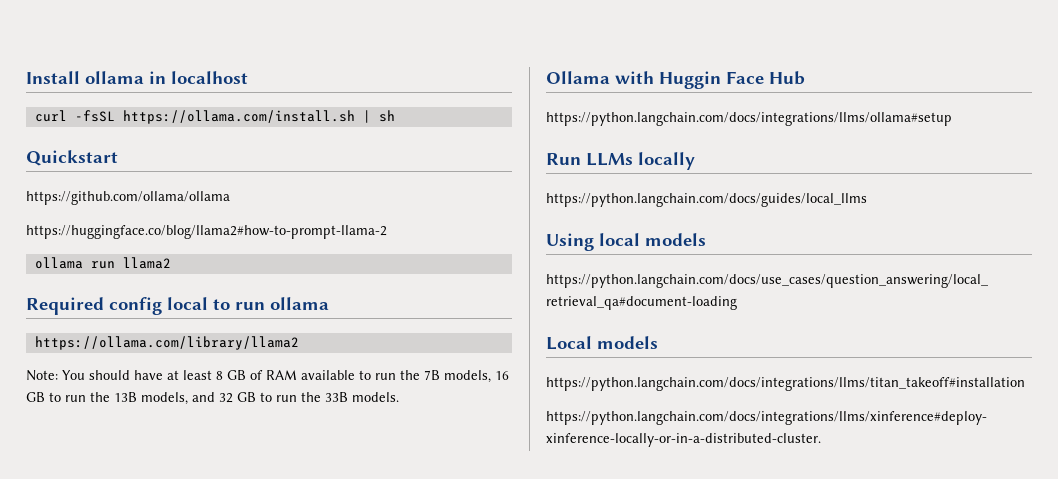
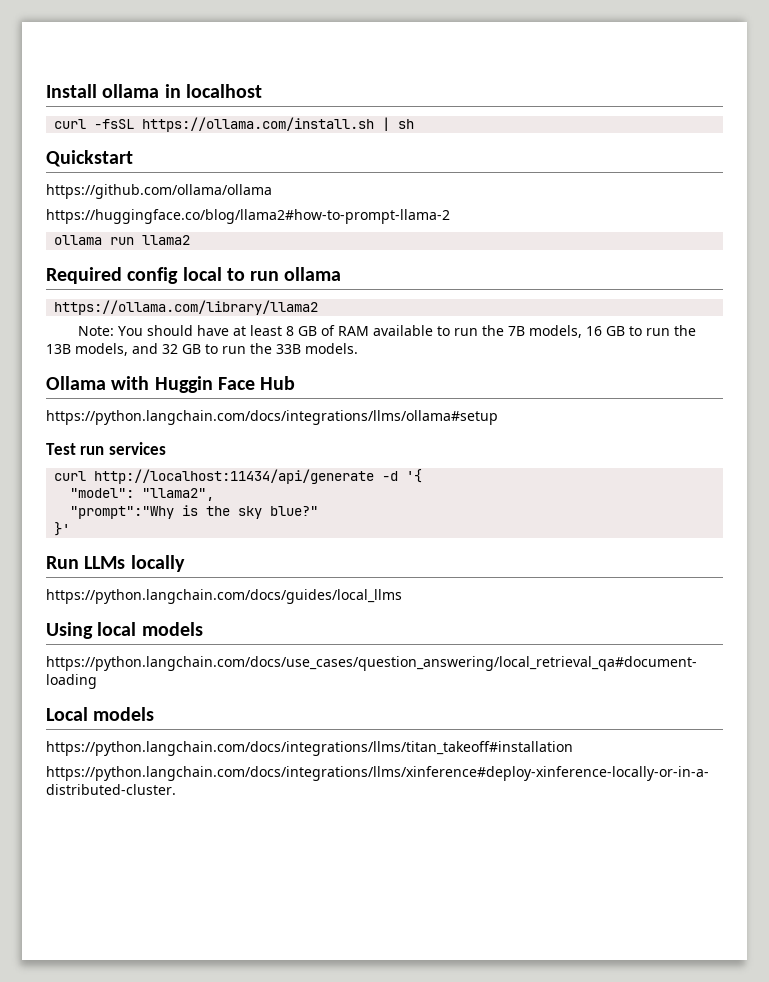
(952, 119) none -> [46,442,166,455] [54,469,423,484] [70,488,215,501] [70,505,319,519] [54,522,71,536] // Test run services // curl http://localhost:11434/api/generate -d '{ // "model": "llama2", // "prompt":"Why is the sky blue?" // }'

